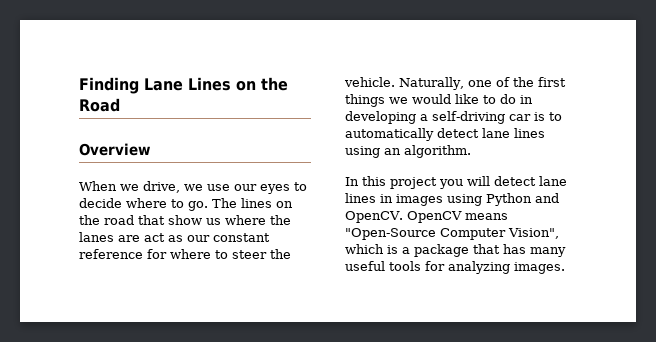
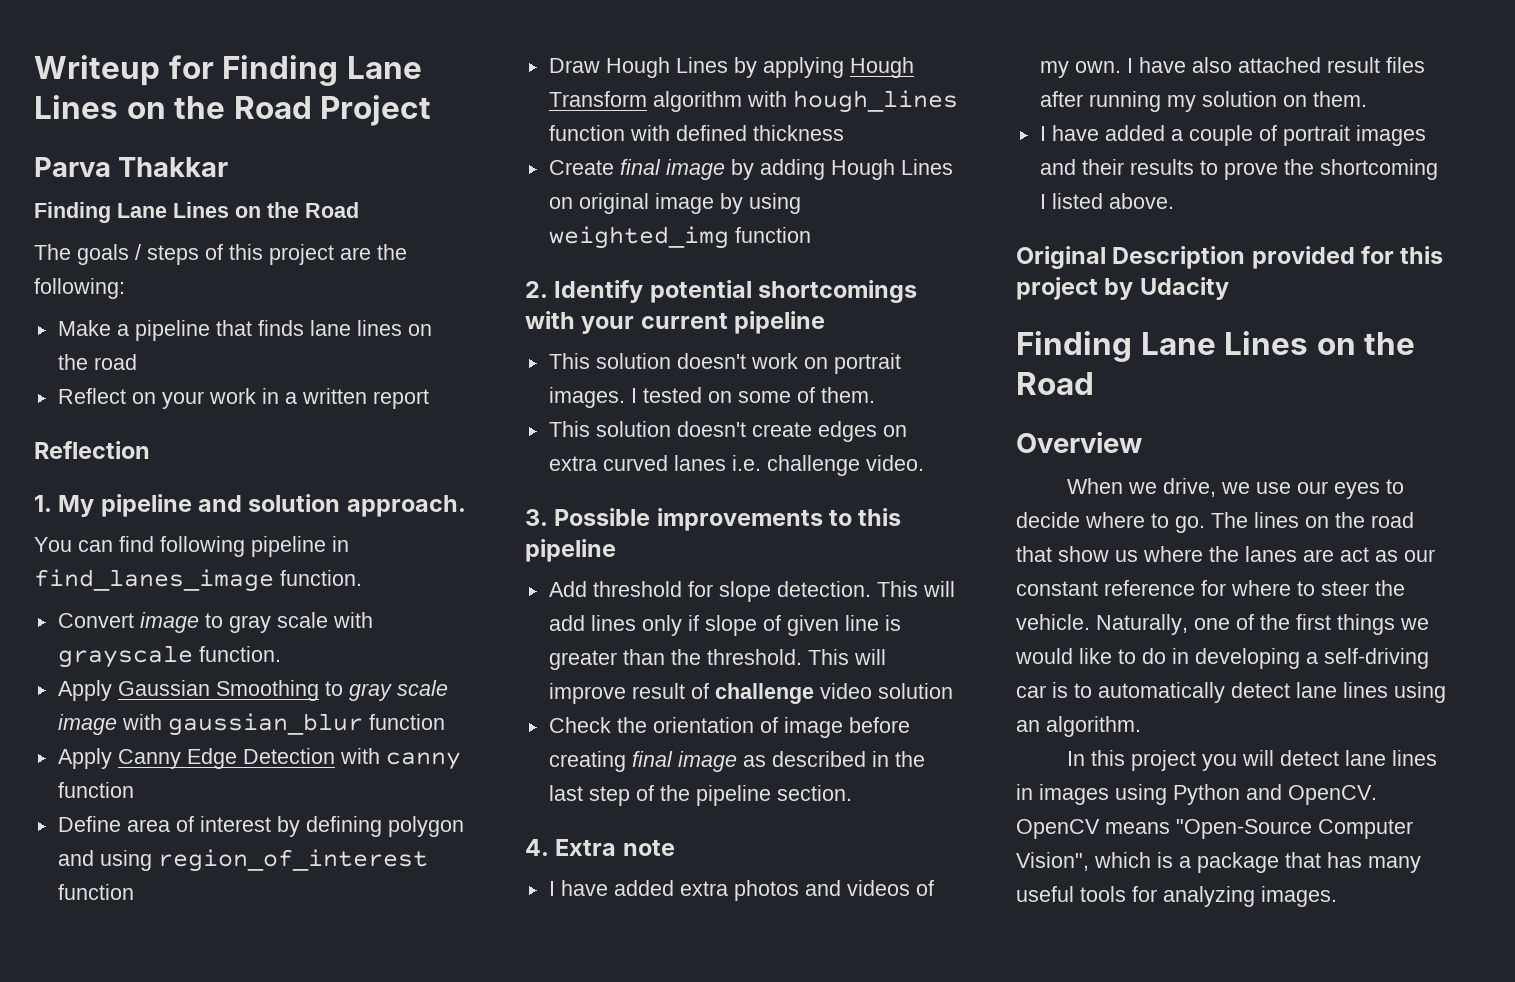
(79, 85) none -> [34,55,422,86] [34,95,432,126] [34,157,229,177] [34,202,359,223] [34,244,407,265] [34,278,125,299] [57,320,432,341] [57,354,137,370] [57,388,429,409] [34,441,150,459] [34,494,466,517] [34,536,349,557] [34,569,362,592] [57,612,373,633] [57,645,281,668] [57,680,448,701] [57,713,445,736] [57,748,461,770] [57,782,134,798] [57,816,464,837] [57,849,428,872] [57,884,134,900] [548,57,914,78] [548,90,958,113] [548,125,844,141] [548,159,953,180] [548,193,801,214] [548,226,811,249] [525,280,918,303] [525,311,826,334] [548,353,901,374] [548,387,875,408] [548,421,907,442] [548,455,924,476] [525,508,902,531] [525,539,616,562] [548,581,955,602] [548,615,901,636] [548,649,886,670] [548,683,953,704] [548,717,910,738] [548,751,925,772] [548,785,852,806] [525,839,675,856] [548,880,934,901] [1039,57,1425,78] [1039,91,1367,112] [1039,125,1426,146] [1039,159,1438,180] [1039,193,1174,209] [1016,246,1444,269] [1016,277,1229,300] Writeup for Finding Lane Lines on the Road Project // Parva Thakkar // Finding Lane Lines on the Road // The goals / steps of this project are the following: // Make a pipeline that finds lane lines on the road // Reflect on your work in a written report // Reflection // 1. My pipeline and solution approach. // You can find following pipeline in find_lanes_image function. // Convert image to gray scale with grayscale function. // Apply Gaussian Smoothing to gray scale image with gaussian_blur function // Apply Canny Edge Detection with canny function // Define area of interest by defining polygon and using region_of_interest function // Draw Hough Lines by applying Hough Transform algorithm with hough_lines function with defined thickness // Create final image by adding Hough Lines on original image by using weighted_img function // 2. Identify potential shortcomings with your current pipeline // This solution doesn't work on portrait images. I tested on some of them. // This solution doesn't create edges on extra curved lanes i.e. challenge video. // 3. Possible improvements to this pipeline // Add threshold for slope detection. This will add lines only if slope of given line is greater than the threshold. This will improve result of challenge video solution // Check the orientation of image before creating final image as described in the last step of the pipeline section. // 4. Extra note // I have added extra photos and videos of my own. I have also attached result files after running my solution on them. // I have added a couple of portrait images and their results to prove the shortcoming I listed above. // Original Description provided for this project by Udacity //

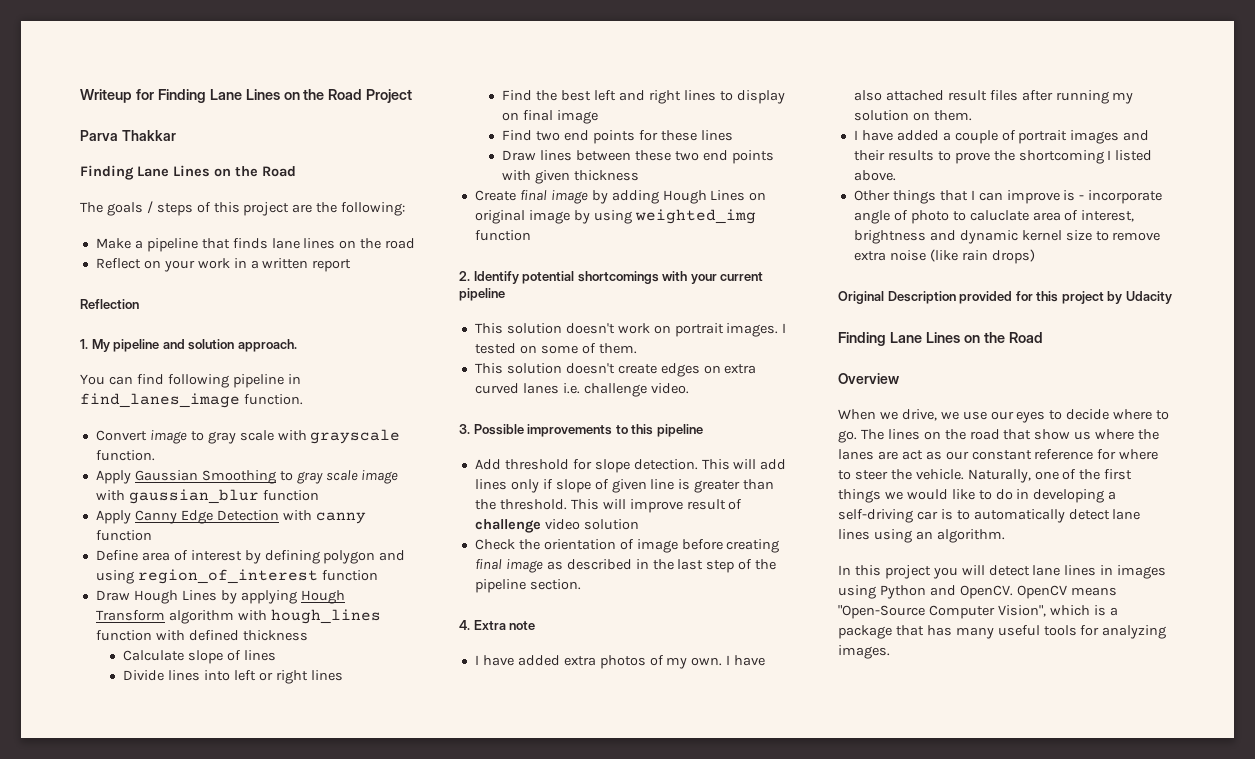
(844, 133) none -> [123,650,277,664] [123,670,343,684] [502,90,785,104] [502,110,599,124] [502,130,733,144] [502,150,774,164] [502,170,640,184] // Calculate slope of lines // Divide lines into left or right lines // Find the best left and right lines to display on final image // Find two end points for these lines // Draw lines between these two end points with given thickness
[804,880,910,896] and videos -> (646, 662) none
(1174, 201) none -> [853,190,1163,204] [853,210,1135,224] [853,230,1161,244] [853,249,1035,264] // Other things that I can improve is - incorporate angle of photo to caluclate area of interest, brightness and dynamic kernel size to remove extra noise (like rain drops)

